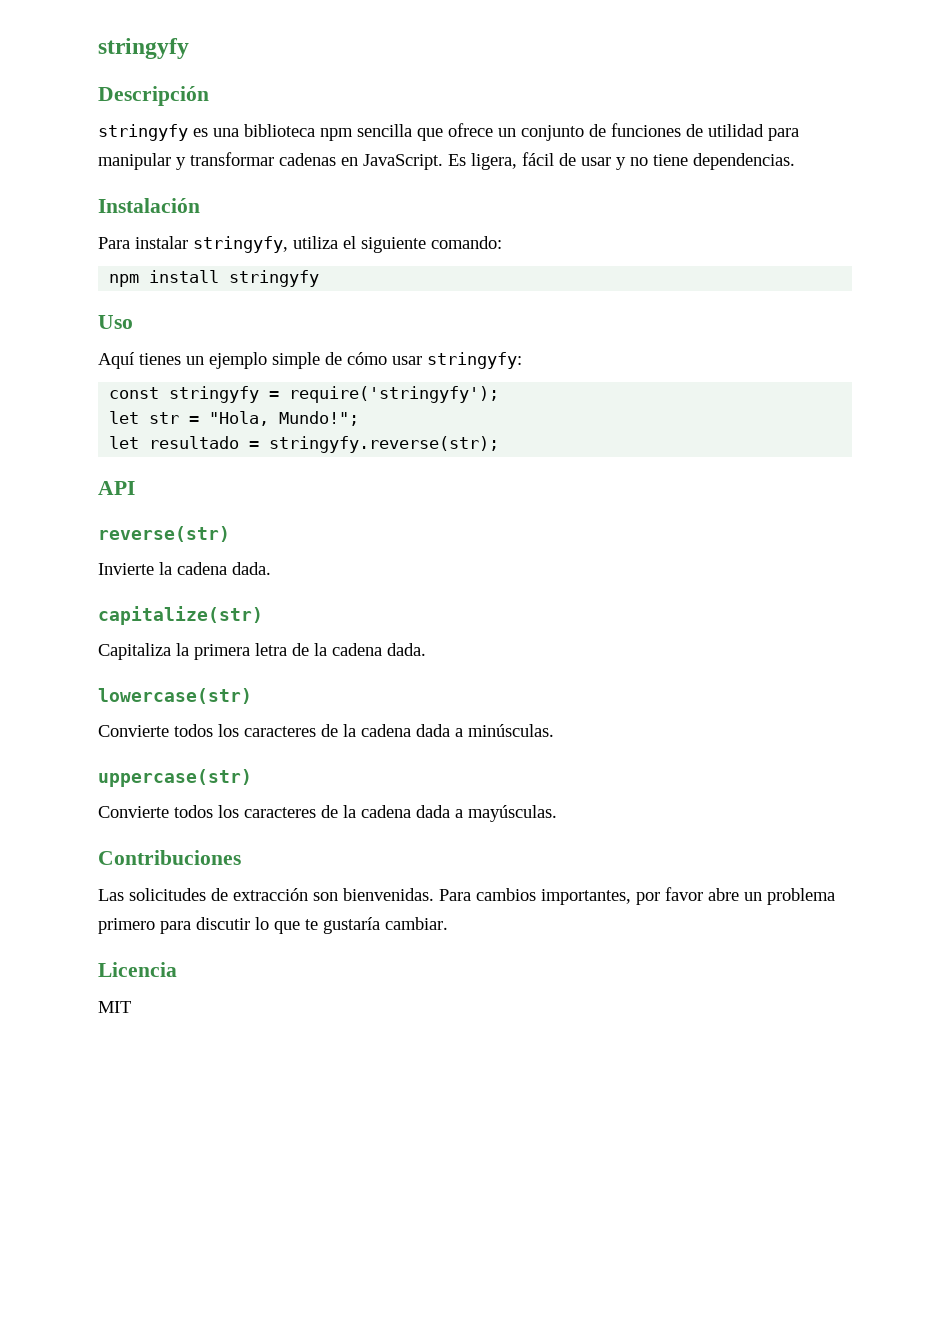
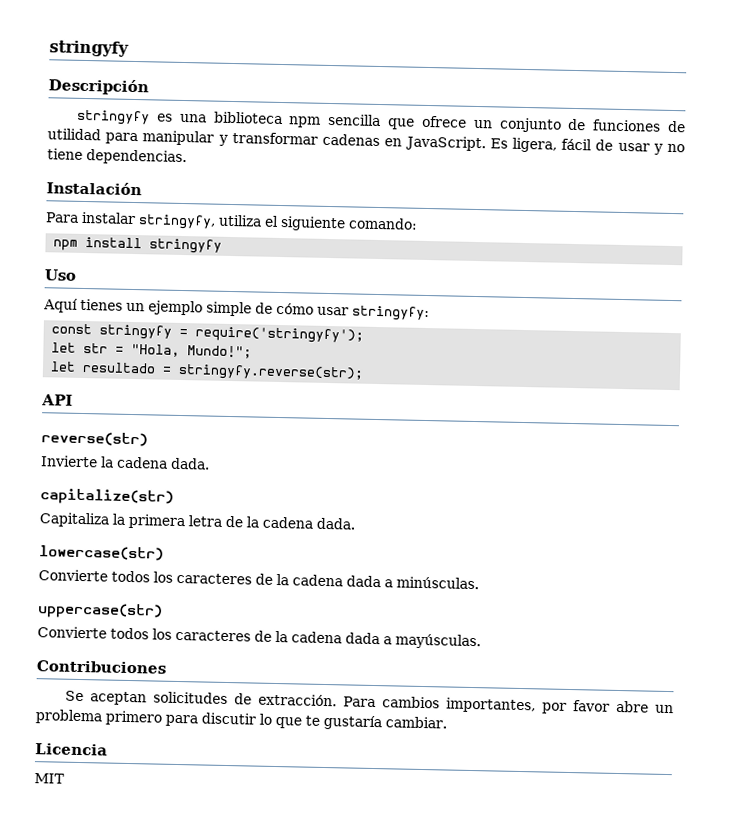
[98,888,434,901] Las solicitudes de extracción son bienvenidas. -> [65,690,338,707] Se aceptan solicitudes de extracción.

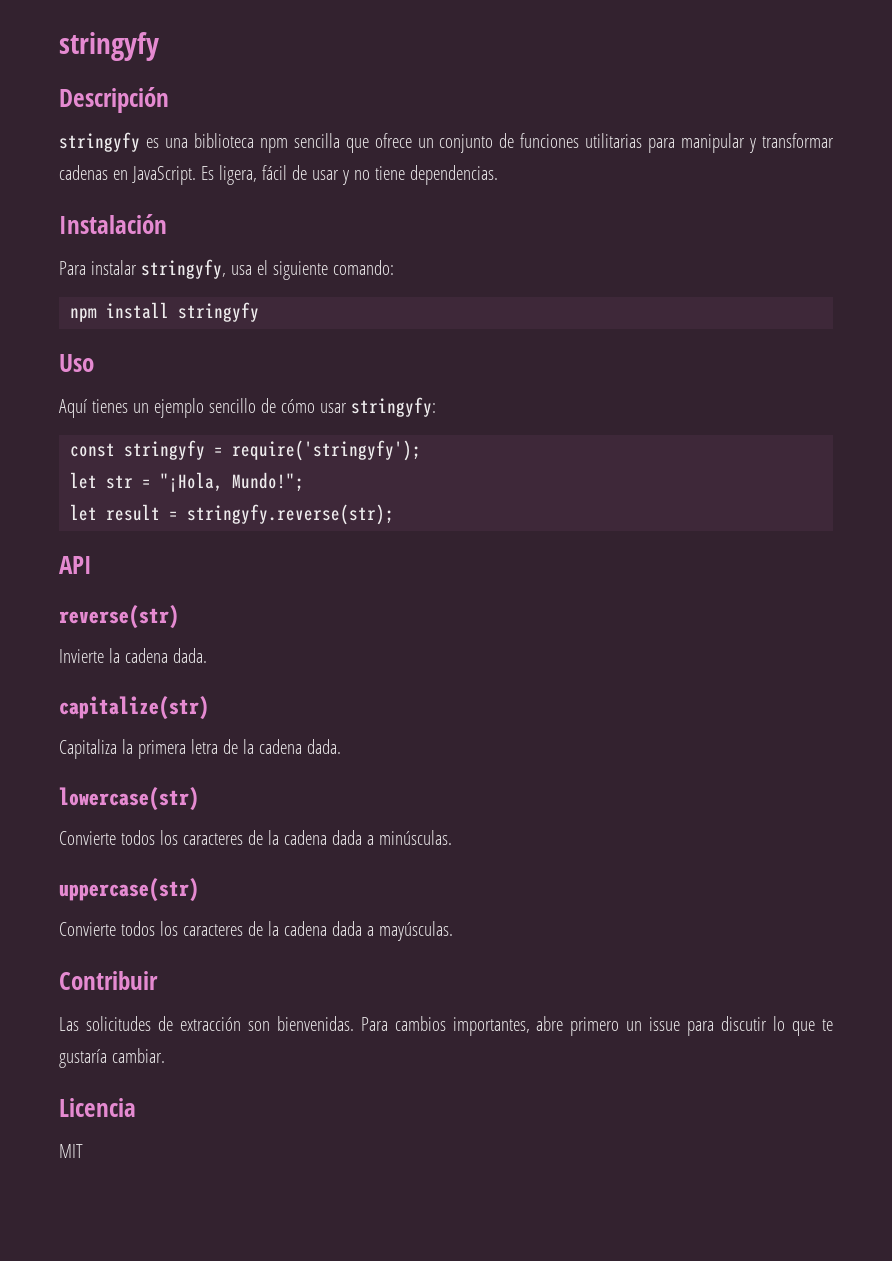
[667,120,687,133] [47,128,101,141] de utilidad -> [585,133,643,148] utilitarias
[218,214,262,227] utiliza -> [230,265,252,275] usa
[206,301,252,317] simple -> [208,398,256,413] sencillo
[131,343,181,357] "Hola, -> [160,472,224,492] "¡Hola,
[82,361,157,374] resultado -> [106,504,161,521] result
[36,660,166,674] [65,690,674,714] [35,709,162,726] Contribuciones // Se aceptan solicitudes de extracción. Para cambios importantes, por favor abre un problema primero -> [59,971,158,990] [59,1016,681,1036] Contribuir // Las solicitudes de extracción son bienvenidas. Para cambios importantes, abre primero un issue

